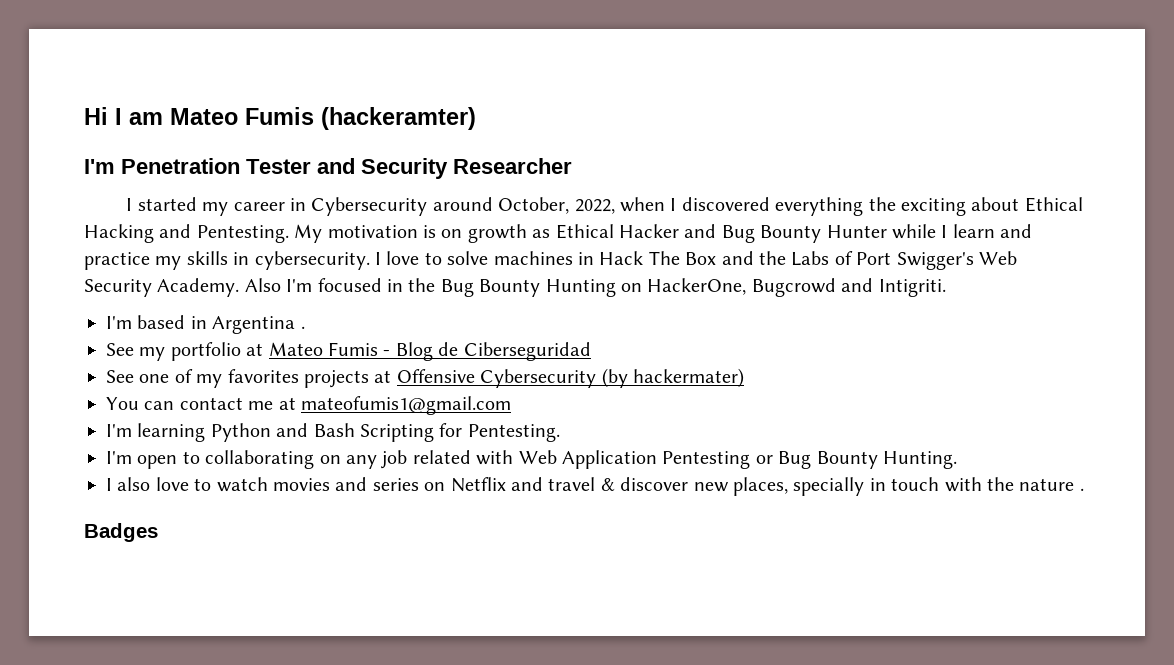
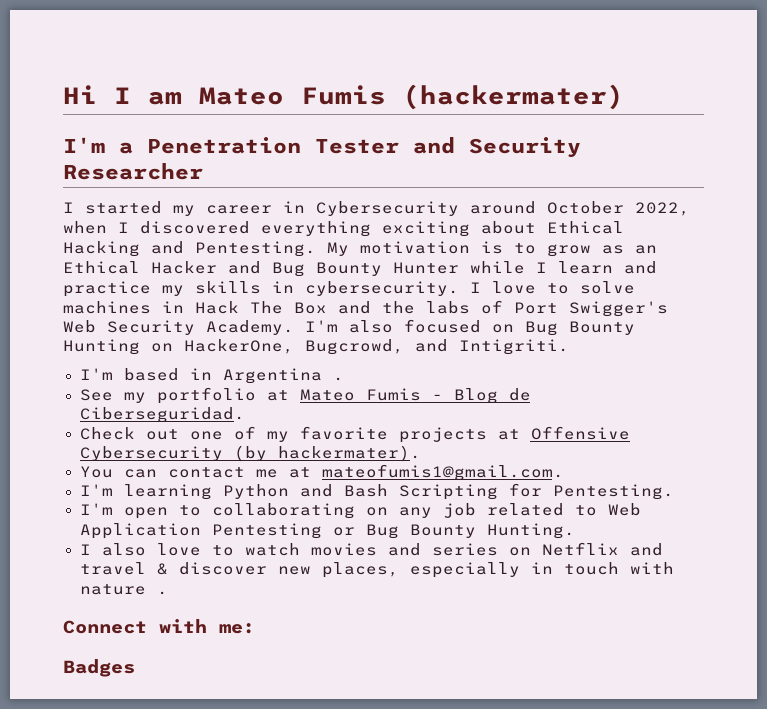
[321,107,476,130] [84,159,115,174] (hackeramter) // I'm -> [403,84,624,110] [63,137,133,154] (hackermater) // I'm a
[498,197,570,214] October, -> [547,201,624,214] October
[868,197,896,211] the -> (371, 229) none
[441,224,551,243] on growth as -> [514,243,657,257] to grow as an
[791,251,830,266] Labs -> [426,301,470,314] labs
[244,278,436,292] Also I'm focused in the -> [305,319,514,333] I'm also focused on
[751,278,836,297] Bugcrowd -> [305,339,404,355] Bugcrowd,
[463,342,591,361] [106,370,134,383] Ciberseguridad // See -> [79,407,245,423] [79,427,179,440] Ciberseguridad. // Check out
[227,369,299,383] favorites -> [299,426,388,440] favorite
[632,368,744,388] hackermater) -> [277,445,421,462] hackermater).
[301,396,511,415] mateofumis1@gmail.com -> [321,464,564,481] mateofumis1@gmail.com.
[476,450,514,465] with -> [574,505,597,516] to
[793,477,865,496] specially -> [409,562,520,578] especially
[986,477,1014,491] the -> (674, 568) none
(1084, 489) none -> [63,619,255,634] // Connect with me:

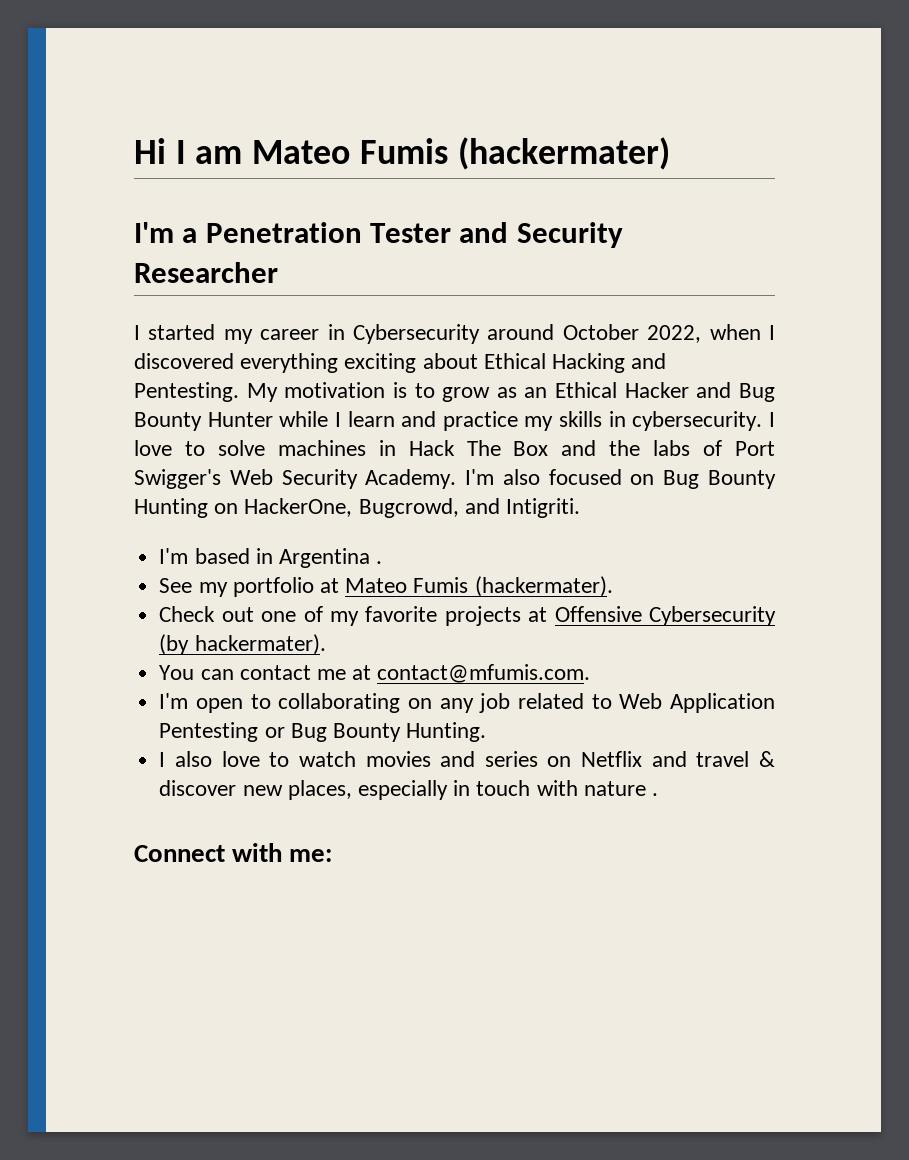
[431,388,531,404] [79,407,245,423] - Blog de Ciberseguridad. -> [474,576,613,597] (hackermater).
[321,464,564,481] [79,483,674,500] mateofumis1@gmail.com. // I'm learning Python and Bash Scripting for Pentesting. -> [377,664,591,683] contact@mfumis.com.
[63,659,135,677] // Badges -> (333, 855) none

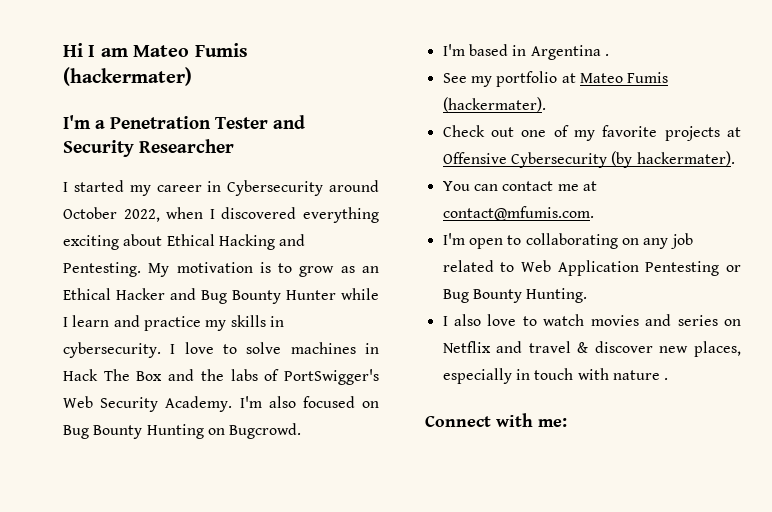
[735,441,775,456] [134,469,221,489] Port Swigger's -> [284,369,379,385] PortSwigger's
[244,498,581,518] HackerOne, Bugcrowd, and Intigriti. -> [229,423,302,439] Bugcrowd.

